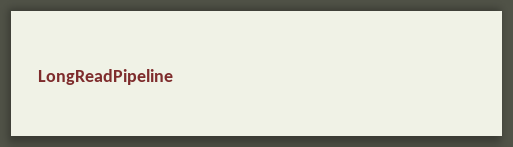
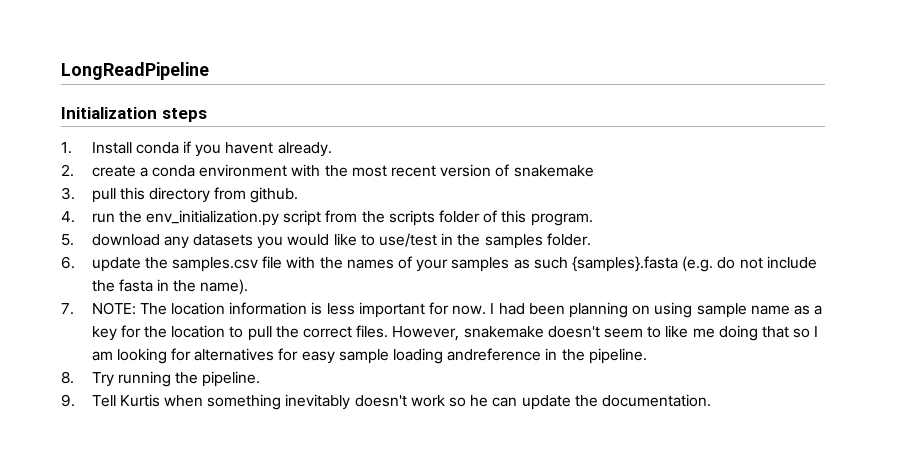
(173, 77) none -> [61,107,207,122] [61,141,332,157] [61,164,594,177] [61,187,299,203] [61,210,593,226] [61,233,591,249] [61,256,817,272] [91,279,249,295] [61,302,823,318] [91,325,819,341] [91,348,647,364] [61,371,261,387] [61,394,711,410] // Initialization steps // 1. Install conda if you havent already. // 2. create a conda environment with the most recent version of snakemake // 3. pull this directory from github. // 4. run the env_initialization.py script from the scripts folder of this program. // 5. download any datasets you would like to use/test in the samples folder. // 6. update the samples.csv file with the names of your samples as such {samples}.fasta (e.g. do not include the fasta in the name). // 7. NOTE: The location information is less important for now. I had been planning on using sample name as a key for the location to pull the correct files. However, snakemake doesn't seem to like me doing that so I am looking for alternatives for easy sample loading andreference in the pipeline. // 8. Try running the pipeline. // 9. Tell Kurtis when something inevitably doesn't work so he can update the documentation.

